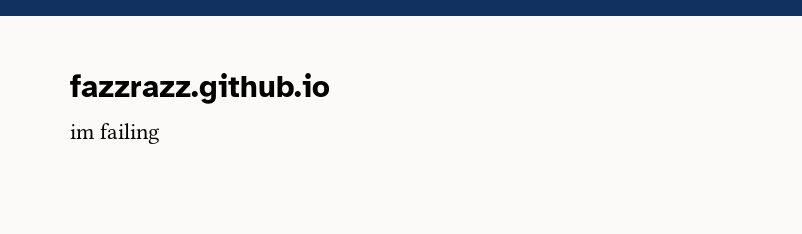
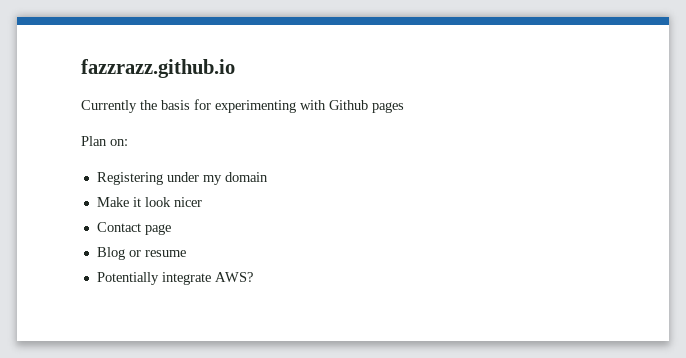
[70,123,161,144] im failing -> [81,99,404,113] [81,136,128,146] [96,172,268,185] [96,197,202,207] [96,222,171,235] [96,247,186,260] [96,272,253,285] Currently the basis for experimenting with Github pages // Plan on: // Registering under my domain // Make it look nicer // Contact page // Blog or resume // Potentially integrate AWS?

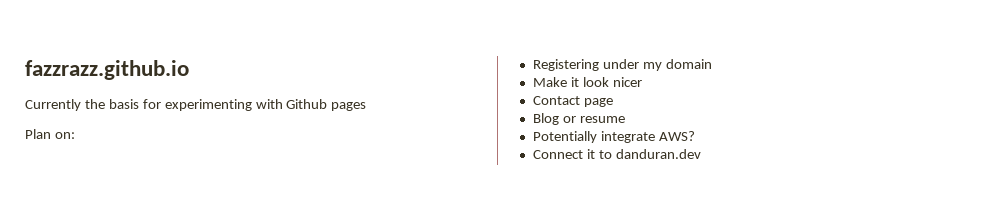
(253, 277) none -> [532,149,701,159] // Connect it to danduran.dev

